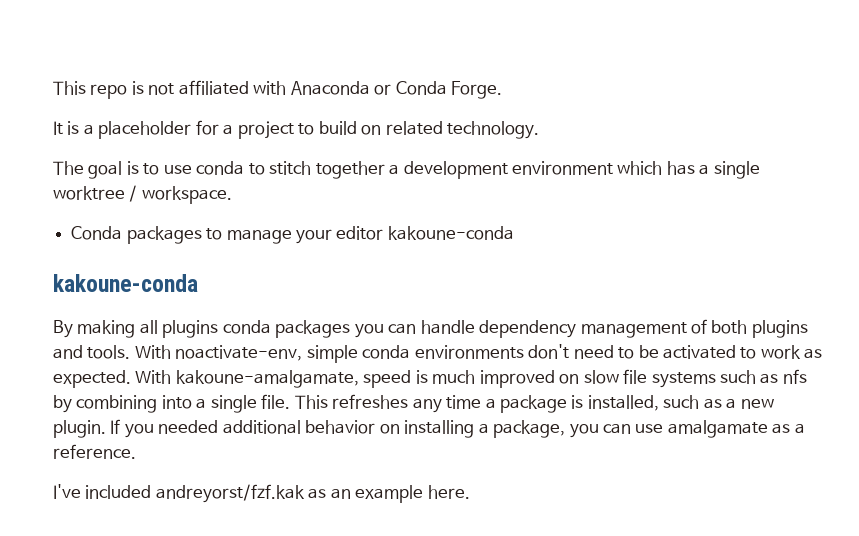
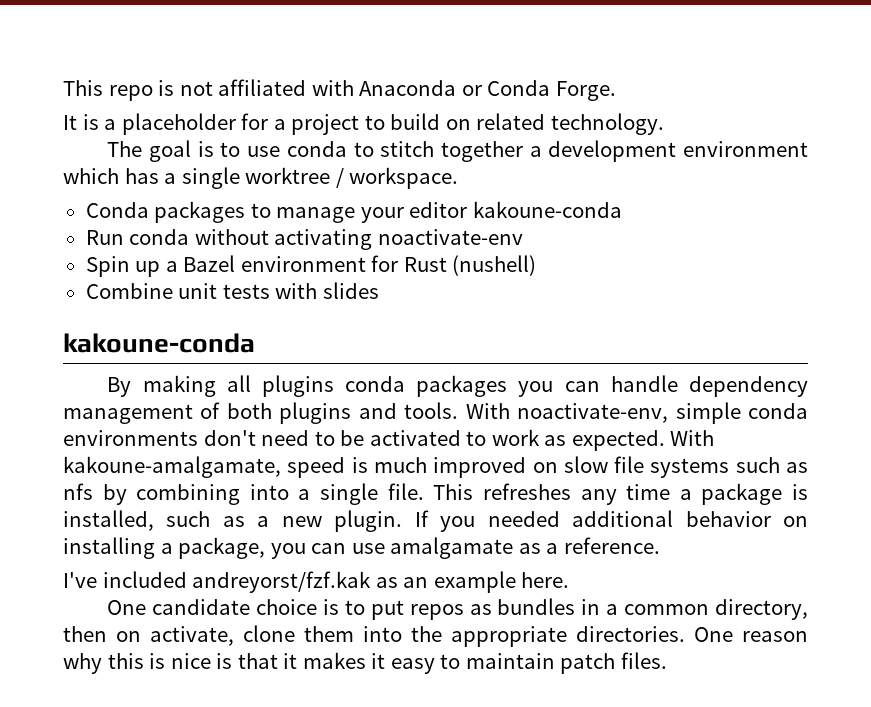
(514, 233) none -> [85,229,523,250] [85,255,537,277] [85,282,379,299] // Run conda without activating noactivate-env // Spin up a Bazel environment for Rust (nushell) // Combine unit tests with slides
(470, 492) none -> [107,598,809,620] [63,625,808,647] [63,652,667,674] // One candidate choice is to put repos as bundles in a common directory, then on activate, clone them into the appropriate directories. One reason why this is nice is that it makes it easy to maintain patch files.

